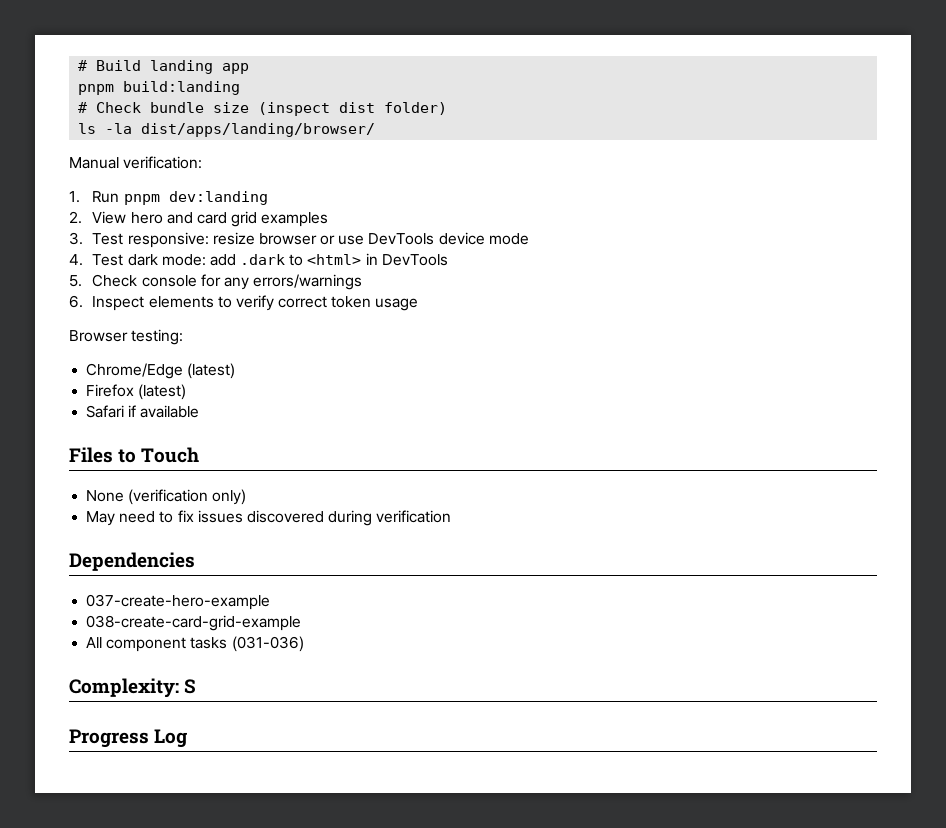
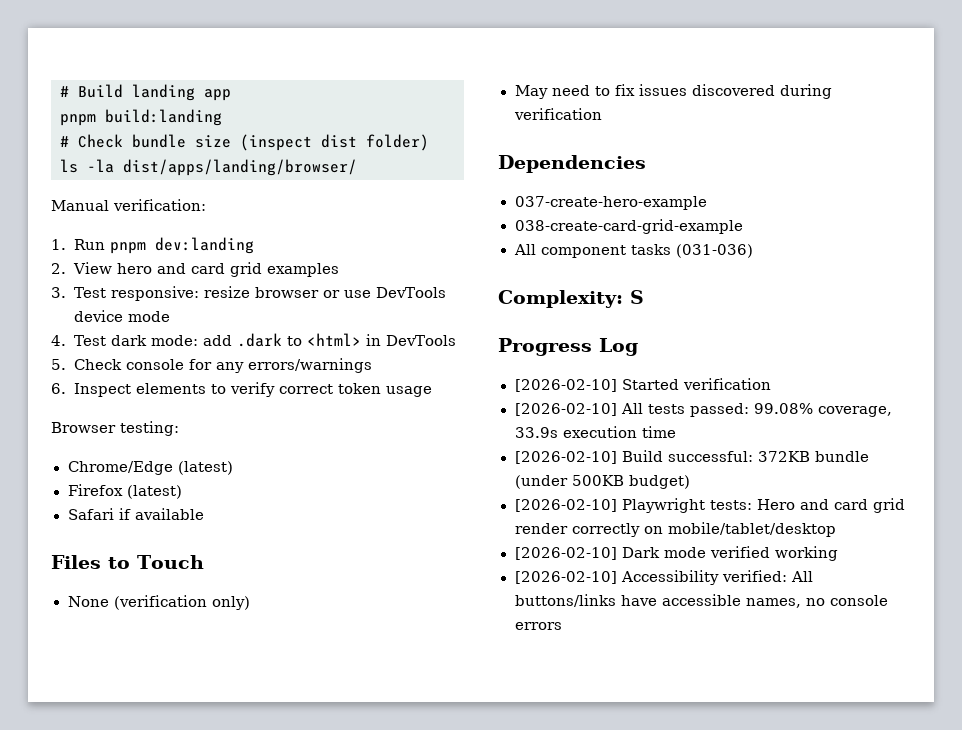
(188, 738) none -> [514,378,771,392] [514,403,892,417] [514,426,676,438] [514,450,869,464] [514,475,690,489] [514,498,905,513] [514,522,836,537] [514,546,838,561] [514,570,813,585] [514,594,888,608] [514,622,562,630] // [2026-02-10] Started verification // [2026-02-10] All tests passed: 99.08% coverage, 33.9s execution time // [2026-02-10] Build successful: 372KB bundle (under 500KB budget) // [2026-02-10] Playwright tests: Hero and card grid render correctly on mobile/tablet/desktop // [2026-02-10] Dark mode verified working // [2026-02-10] Accessibility verified: All buttons/links have accessible names, no console errors

